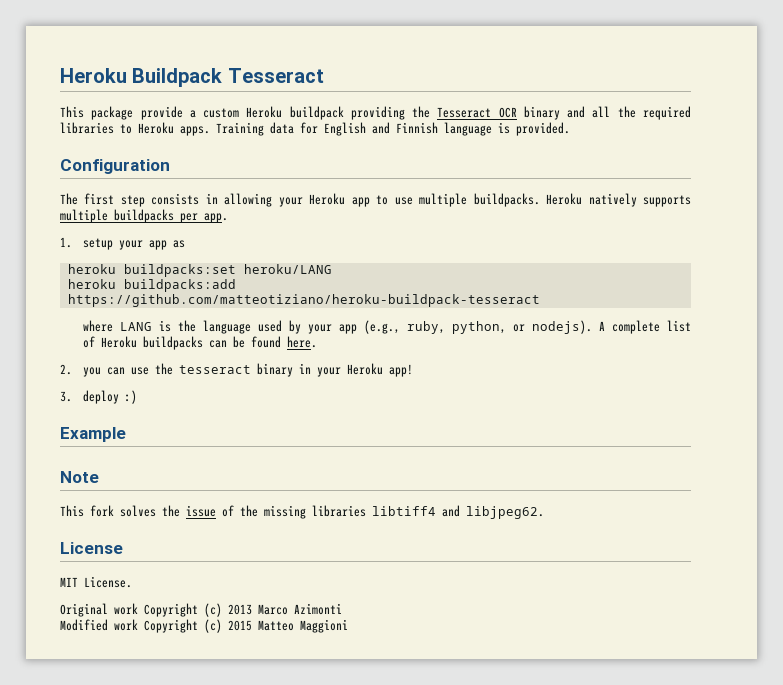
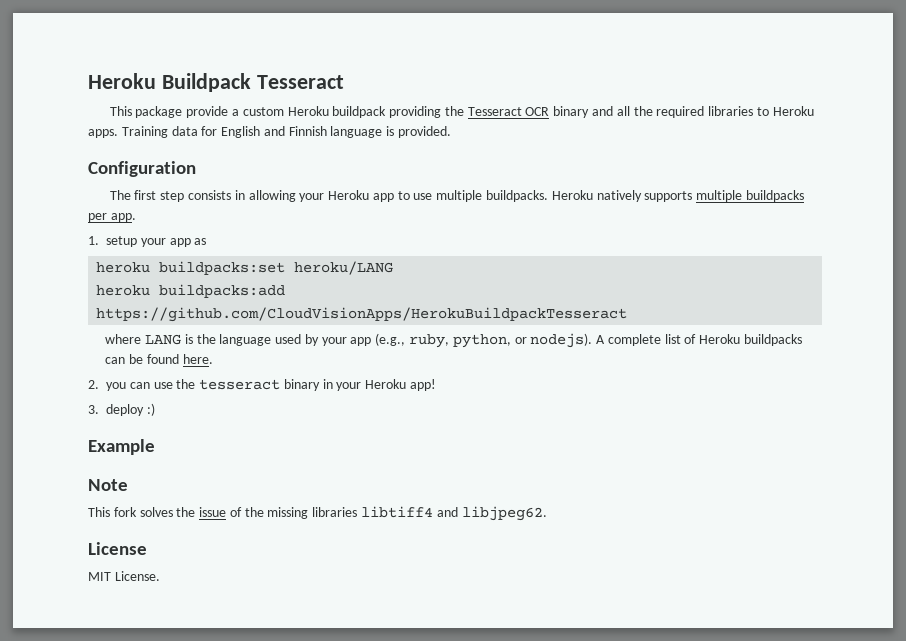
[67,294,540,307] https://github.com/matteotiziano/heroku-buildpack-tesseract -> [96,307,628,322] https://github.com/CloudVisionApps/HerokuBuildpackTesseract
[60,603,342,617] [60,619,348,633] // Original work Copyright (c) 2013 Marco Azimonti // Modified work Copyright (c) 2015 Matteo Maggioni -> (160, 576) none

